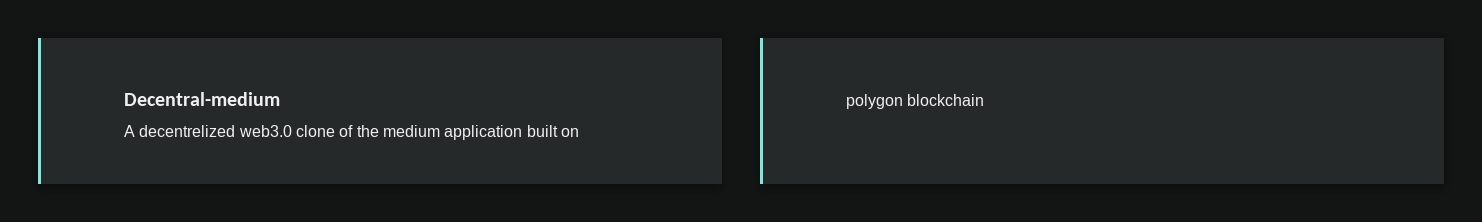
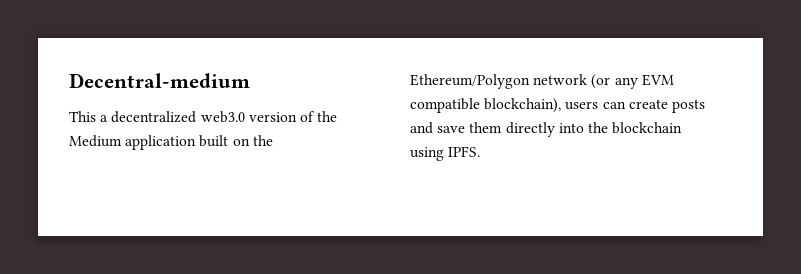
[124,125,335,137] A decentrelized web3.0 clone -> [69,111,297,123] This a decentralized web3.0 version
[382,125,440,137] medium -> [69,135,122,147] Medium
[846,94,985,109] polygon blockchain -> [252,135,273,146] [410,74,674,89] [410,98,705,113] [410,122,683,137] [410,146,481,161] the Ethereum/Polygon network (or any EVM compatible blockchain), users can create posts and save them directly into the blockchain using IPFS.

